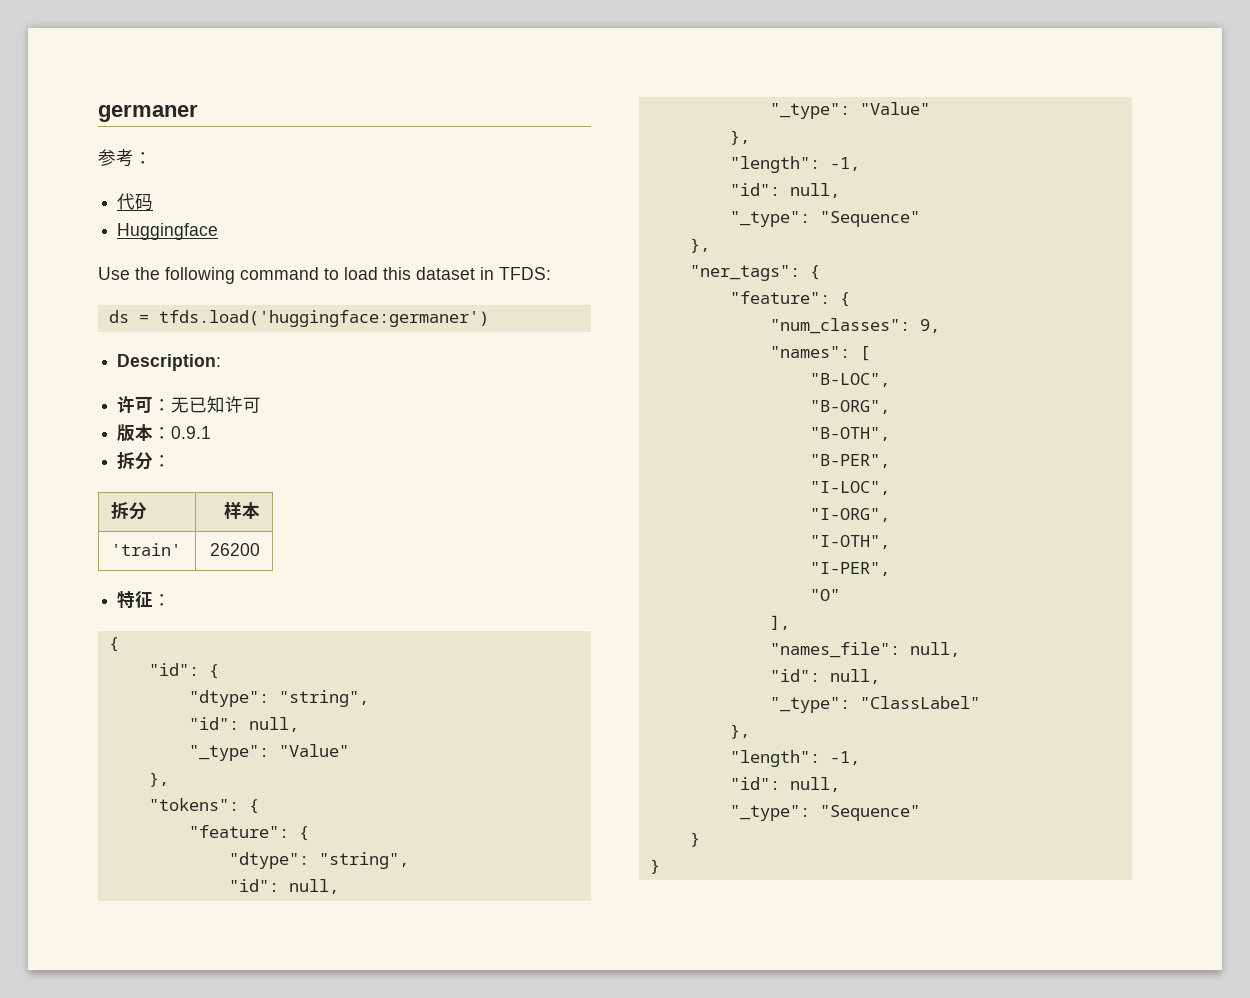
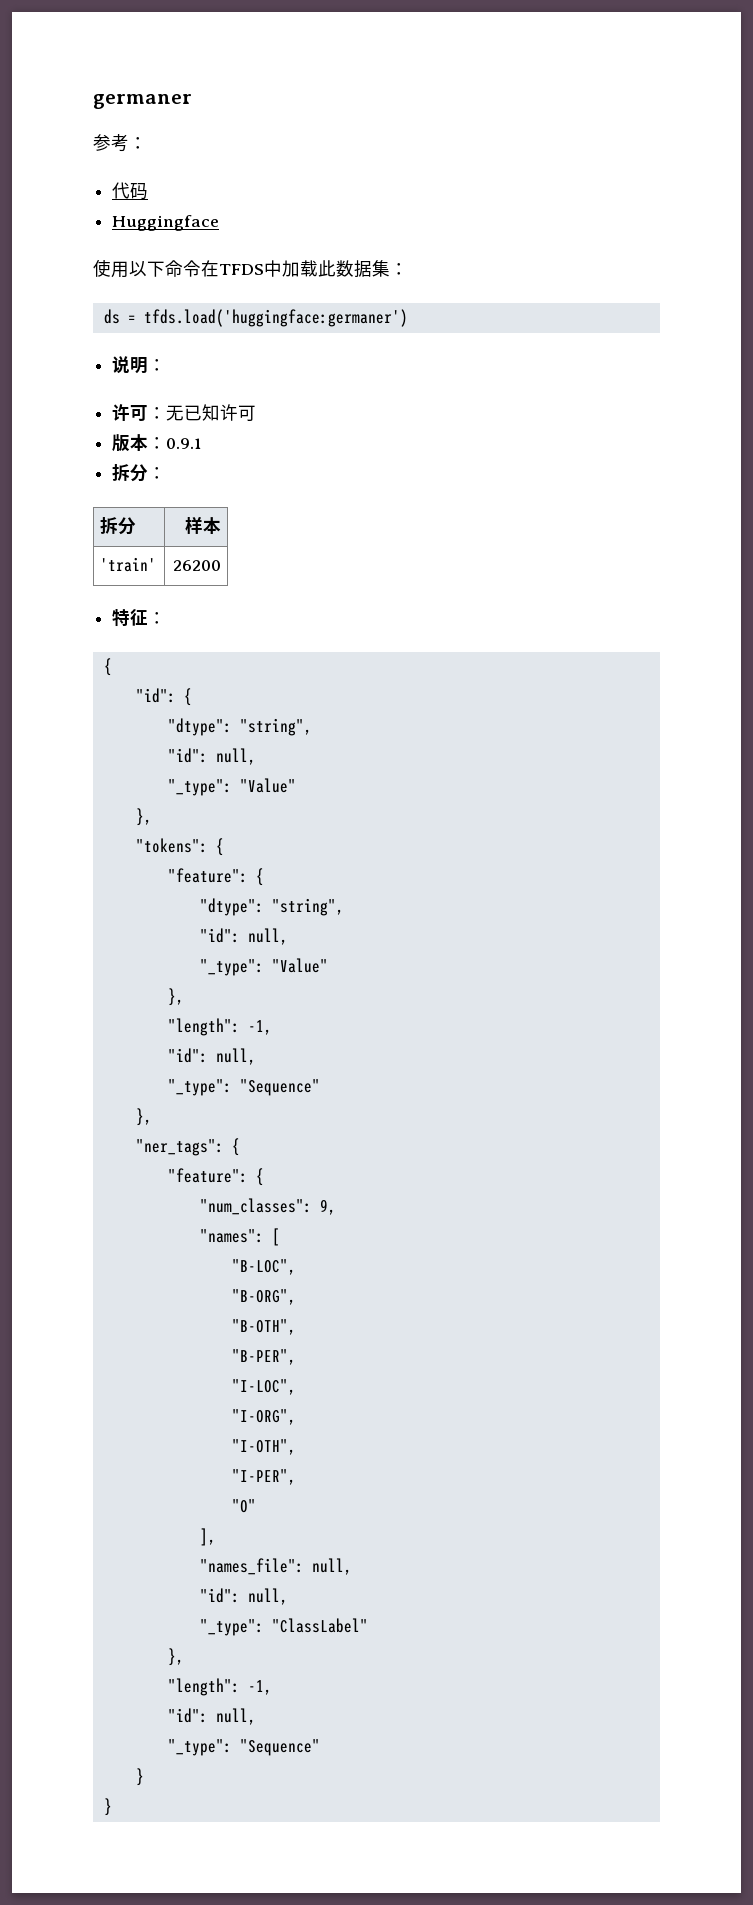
[98,267,551,284] Use the following command to load this dataset in TFDS: -> [93,259,408,278] 使用以下命令在TFDS中加载此数据集：
[117,354,222,371] Description: -> [112,356,167,374] 说明：

